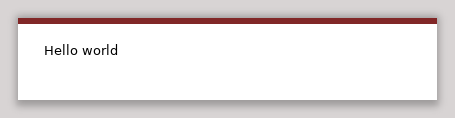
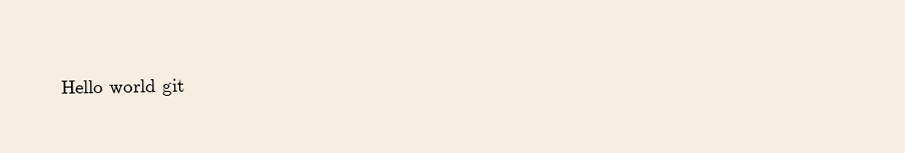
(118, 49) none -> [161,78,185,96] git

